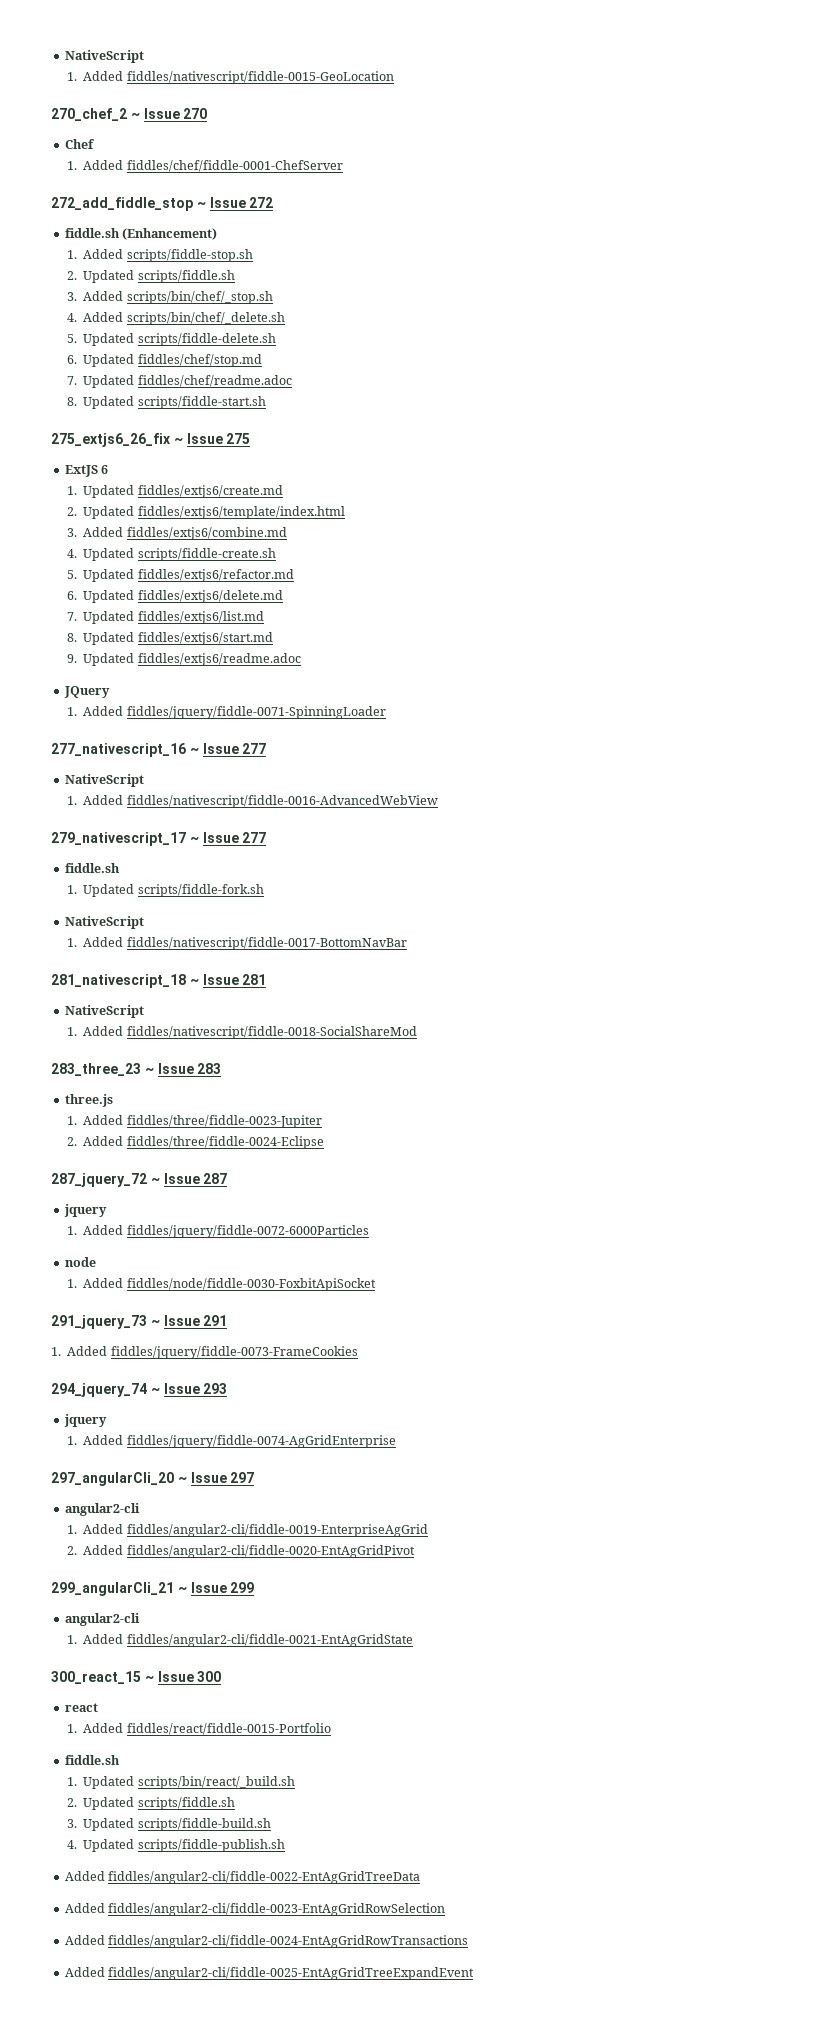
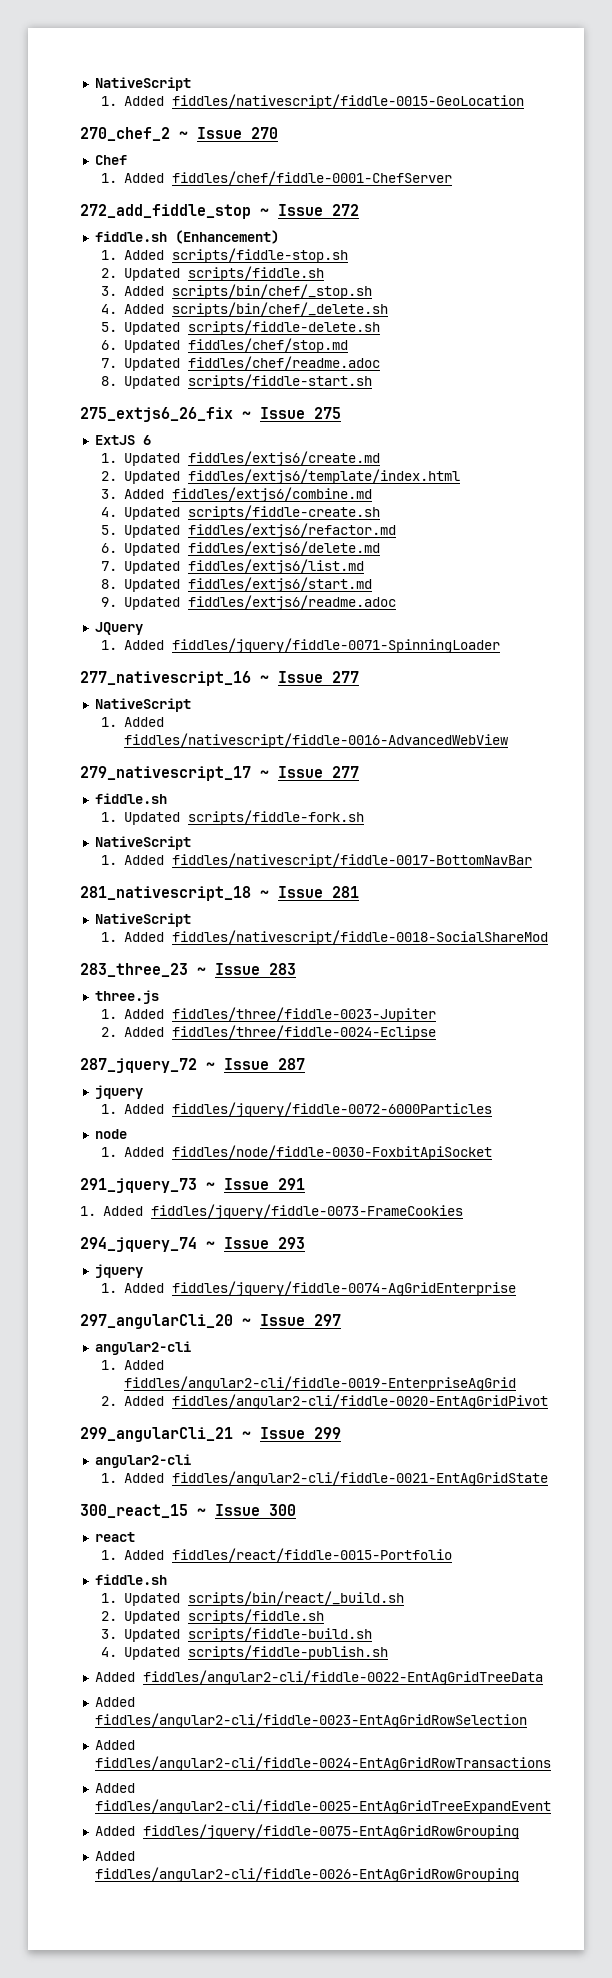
(475, 1973) none -> [94,1824,519,1839] [94,1851,135,1861] [94,1867,519,1882] // Added fiddles/jquery/fiddle-0075-EntAgGridRowGrouping // Added fiddles/angular2-cli/fiddle-0026-EntAgGridRowGrouping

